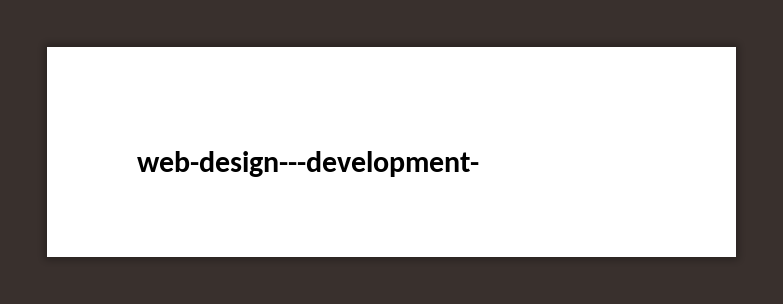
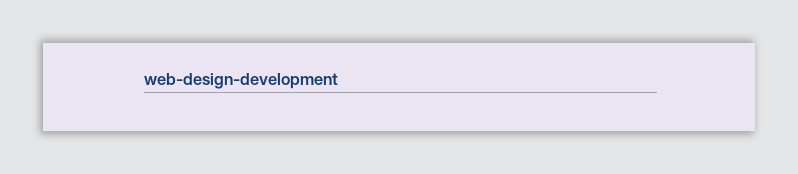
[137,151,479,177] web-design---development- -> [144,73,338,89] web-design-development

